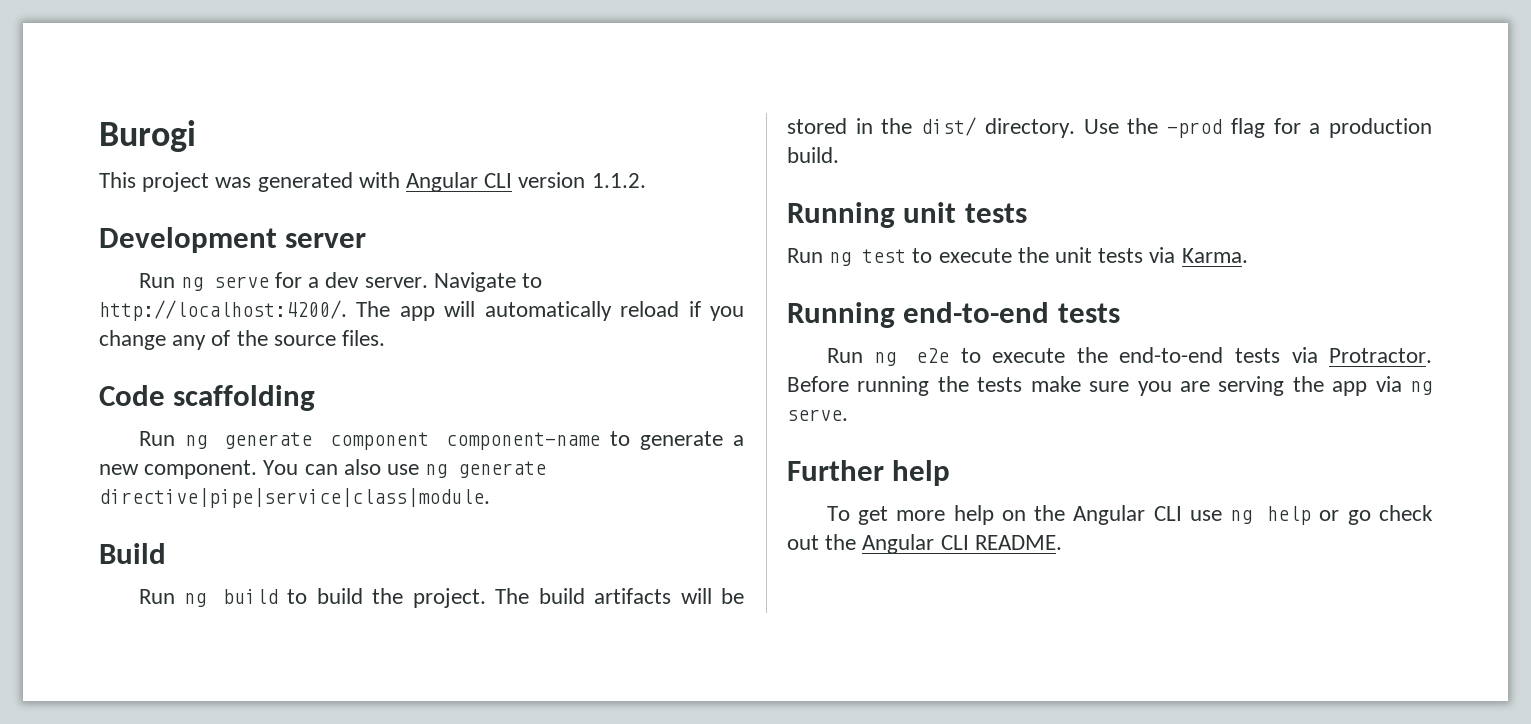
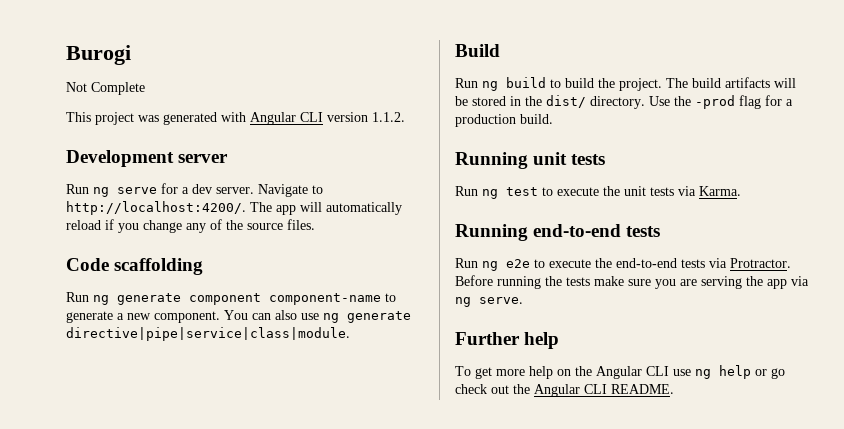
(196, 136) none -> [66,82,145,95] // Not Complete

